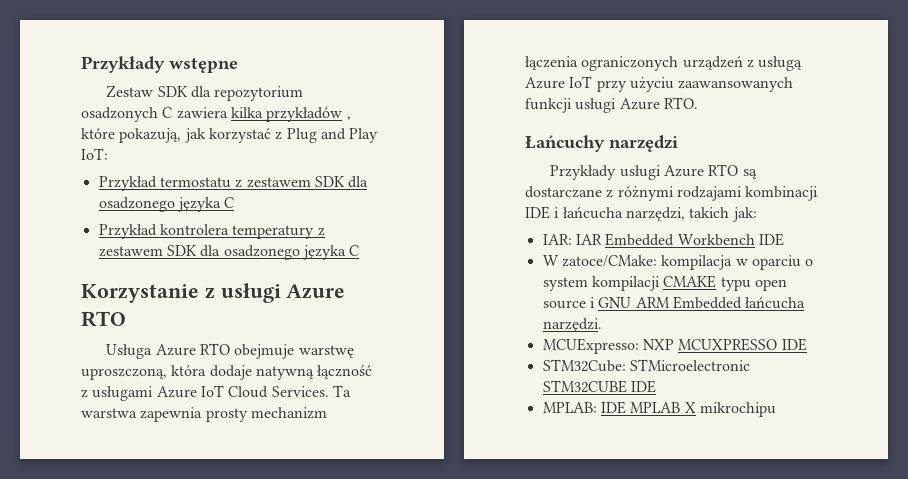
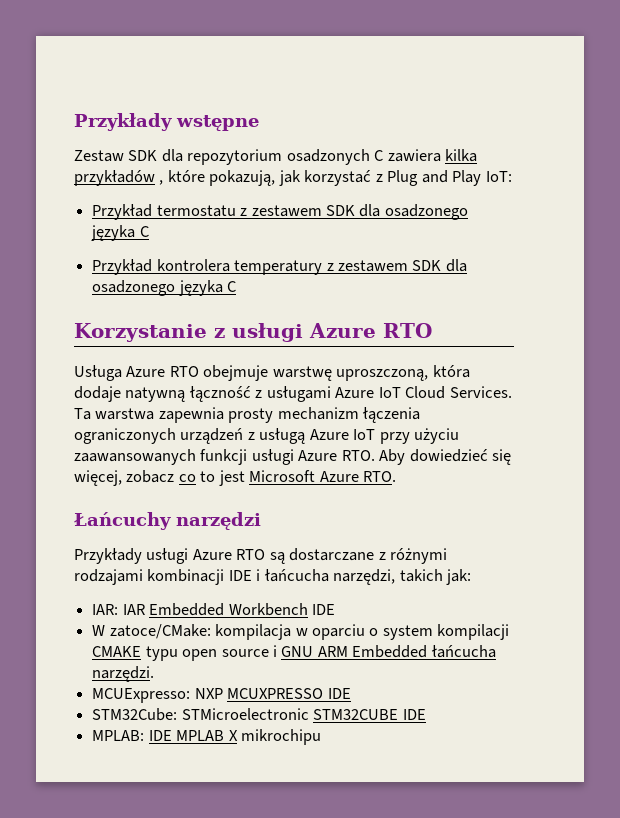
(698, 103) none -> [379,449,512,465] [74,470,397,486] Aby dowiedzieć się więcej, zobacz co to jest Microsoft Azure RTO.

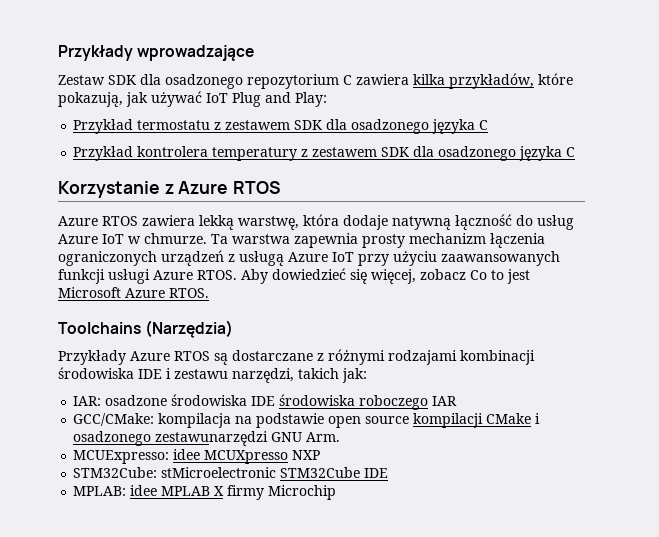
[74,113,259,131] Przykłady wstępne -> [58,45,255,61] Przykłady wprowadzające
[187,149,370,165] repozytorium osadzonych -> [165,74,339,89] osadzonego repozytorium
[74,170,164,186] przykładów , -> [449,73,534,89] przykładów,
[304,170,512,186] korzystać z Plug and Play IoT: -> [151,91,327,107] używać IoT Plug and Play:
[232,323,432,342] [74,365,470,381] [74,386,512,402] usługi Azure RTO // Usługa Azure RTO obejmuje warstwę uproszczoną, która dodaje natywną łączność z usługami Azure IoT Cloud Services. -> [178,181,282,194] [58,214,574,230] [58,233,207,244] Azure RTOS // Azure RTOS zawiera lekką warstwę, która dodaje natywną łączność do usług Azure IoT w chmurze.
[341,450,375,461] RTO. -> [197,270,237,280] RTOS.
[178,474,196,482] co -> [470,270,487,280] Co
[363,471,397,482] [74,512,261,530] [74,548,266,564] RTO. // Łańcuchy narzędzi // Przykłady usługi Azure RTO -> [169,288,209,298] [58,320,234,338] [58,350,210,365] RTOS. // Toolchains (Narzędzia) // Przykłady Azure RTOS
(225, 577) none -> [58,367,134,379] środowiska
[263,569,329,582] łańcucha -> [174,369,228,379] zestawu
[122,603,335,616] [92,624,510,640] [92,645,496,661] [92,666,155,682] IAR Embedded Workbench IDE // W zatoce/CMake: kompilacja w oparciu o system kompilacji CMAKE typu open source i GNU ARM Embedded łańcucha narzędzi. -> [105,394,458,410] [73,413,541,428] [73,431,341,446] osadzone środowiska IDE środowiska roboczego IAR // GCC/CMake: kompilacja na podstawie open source kompilacji CMake i osadzonego zestawunarzędzi GNU Arm.
(191, 695) none -> [173,449,289,464] idee MCUXpresso
[227,688,351,699] MCUXPRESSO IDE -> (321, 455) none
[181,708,399,720] STMicroelectronic STM32CUBE -> [161,467,361,478] stMicroelectronic STM32Cube
[148,730,172,741] IDE -> [130,485,158,496] idee
[240,729,321,745] mikrochipu -> [227,485,337,500] firmy Microchip

